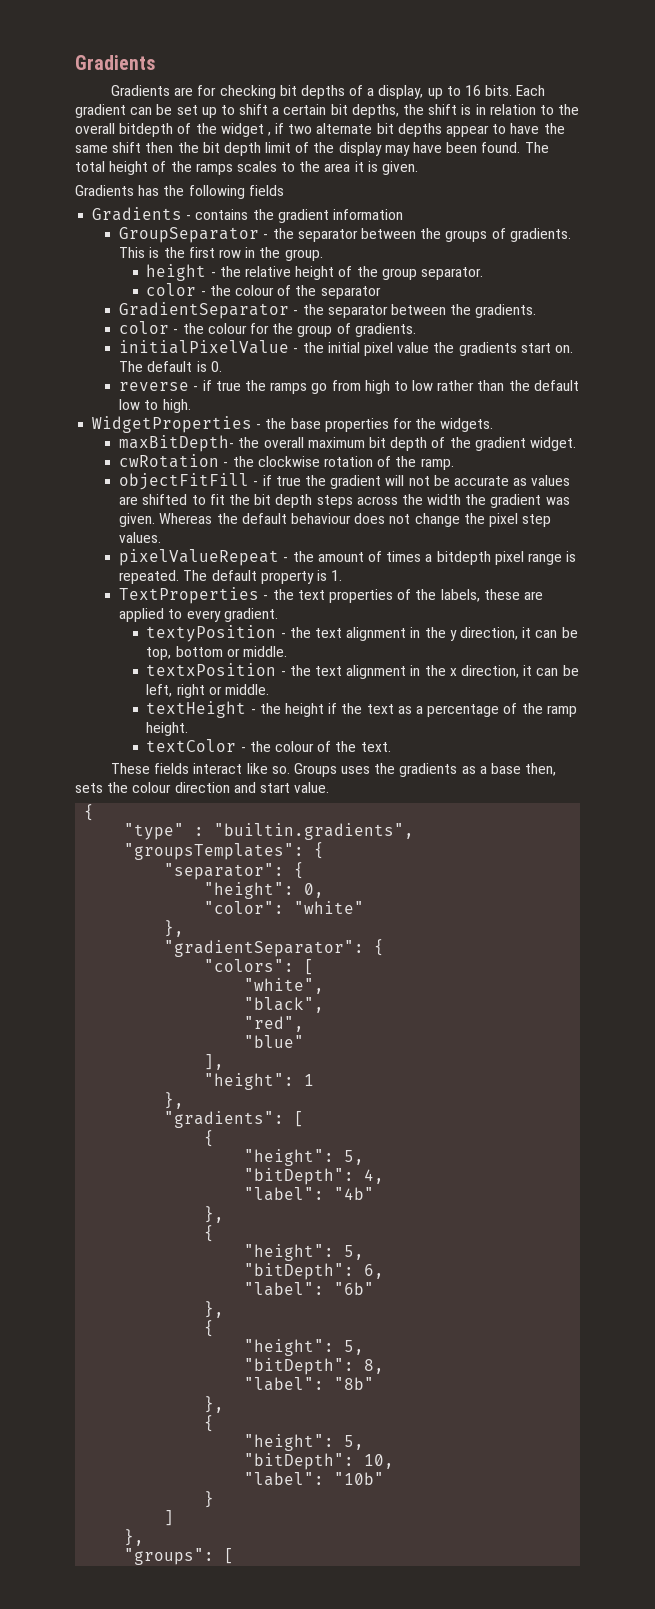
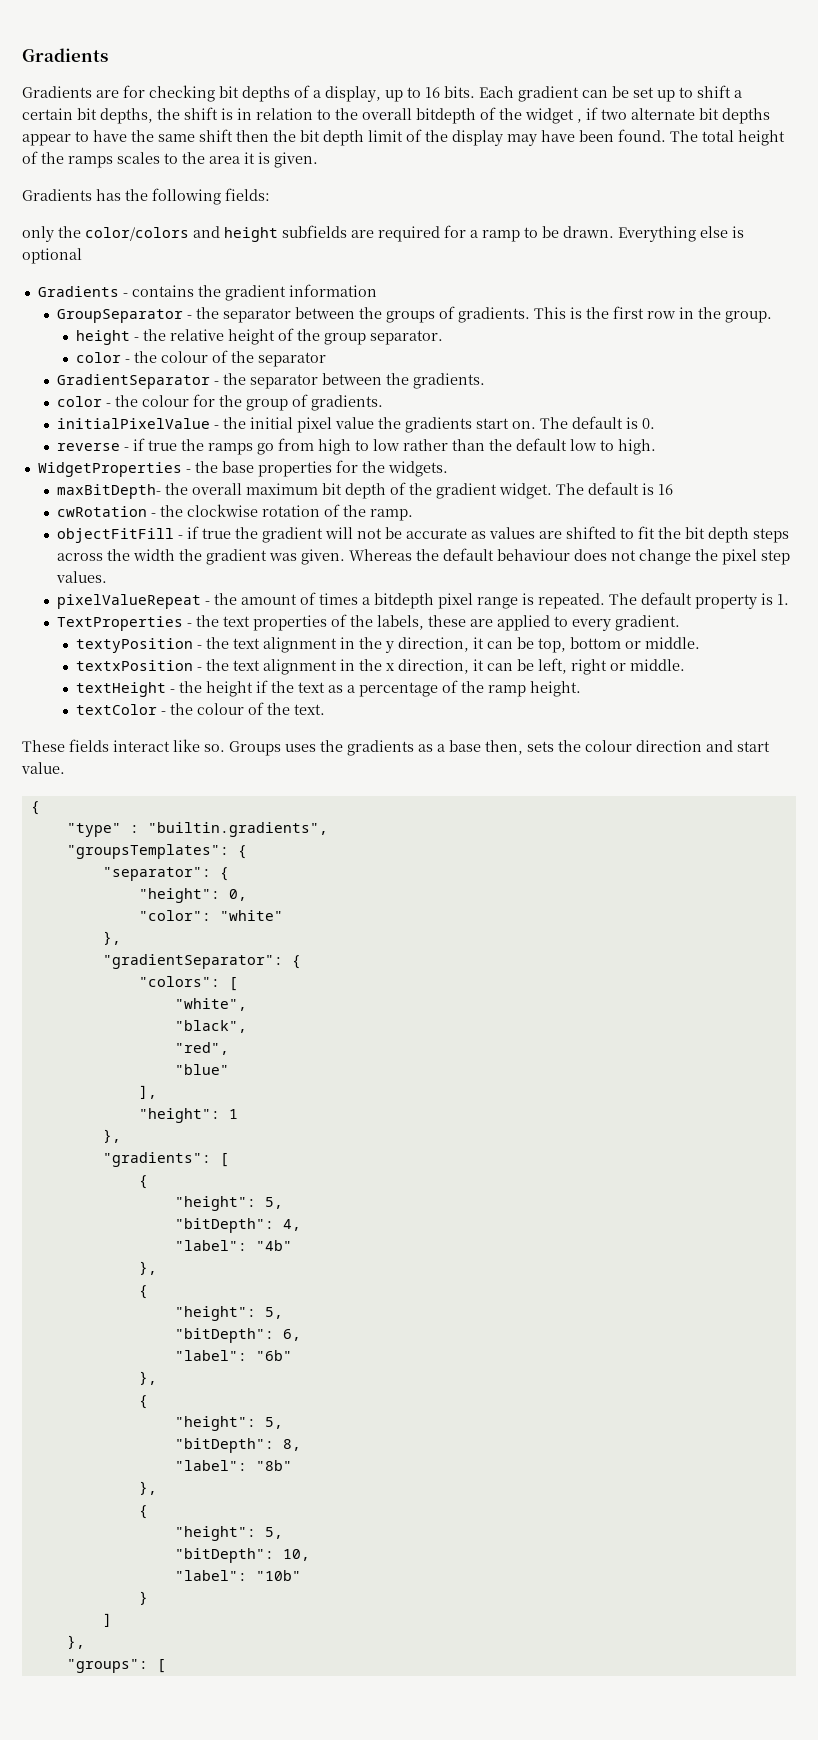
[248,185,284,196] fields -> [225,188,270,201] [22,225,744,242] [22,248,82,264] fields: // only the color/colors and height subfields are required for a ramp to be drawn. Everything else is optional
(576, 444) none -> [556,482,674,495] The default is 16

